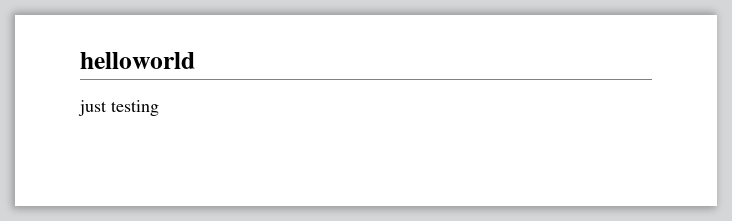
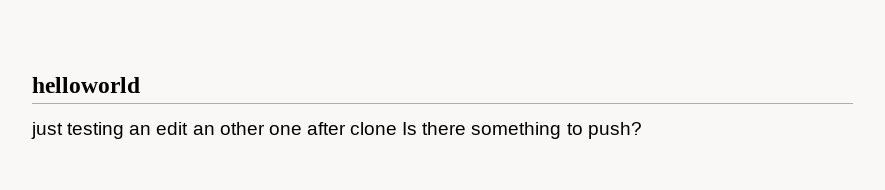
(159, 108) none -> [129,122,642,139] an edit an other one after clone Is there something to push?

